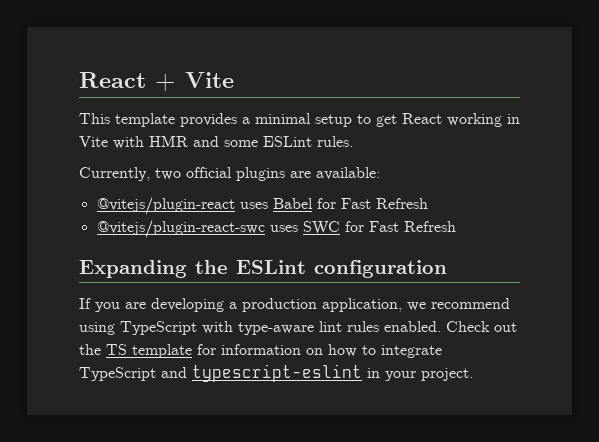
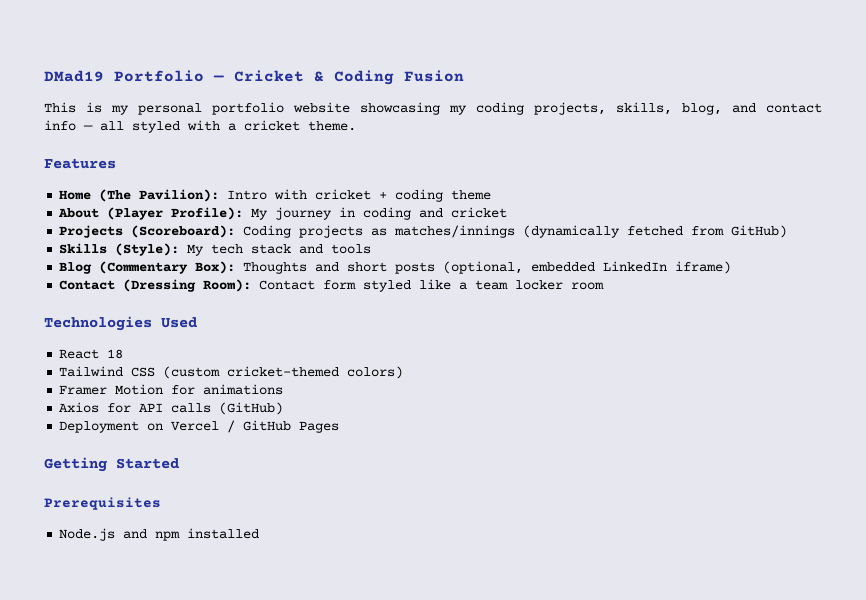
[79,72,234,91] [79,113,520,127] [79,135,353,149] [79,167,380,181] [96,197,428,215] [96,220,456,238] [79,260,447,278] [79,298,510,312] [79,321,517,335] [79,344,442,358] [79,364,473,382] React + Vite // This template provides a minimal setup to get React working in Vite with HMR and some ESLint rules. // Currently, two official plugins are available: // @vitejs/plugin-react uses Babel for Fast Refresh // @vitejs/plugin-react-swc uses SWC for Fast Refresh // Expanding the ESLint configuration // If you are developing a production application, we recommend using TypeScript with type-aware lint rules enabled. Check out the TS template for information on how to integrate TypeScript and typescript-eslint in your project. -> [44,70,464,85] [44,102,822,115] [44,120,356,133] [44,158,116,169] [59,189,492,202] [58,207,508,220] [59,225,788,238] [59,243,372,256] [59,261,732,274] [59,279,605,292] [44,316,197,331] [59,349,124,359] [59,366,404,379] [59,384,284,395] [59,402,284,415] [59,420,340,433] [44,457,179,472] [44,497,161,510] [59,528,260,541] DMad19 Portfolio — Cricket & Coding Fusion // This is my personal portfolio website showcasing my coding projects, skills, blog, and contact info — all styled with a cricket theme. // Features // Home (The Pavilion): Intro with cricket + coding theme // About (Player Profile): My journey in coding and cricket // Projects (Scoreboard): Coding projects as matches/innings (dynamically fetched from GitHub) // Skills (Style): My tech stack and tools // Blog (Commentary Box): Thoughts and short posts (optional, embedded LinkedIn iframe) // Contact (Dressing Room): Contact form styled like a team locker room // Technologies Used // React 18 // Tailwind CSS (custom cricket-themed colors) // Framer Motion for animations // Axios for API calls (GitHub) // Deployment on Vercel / GitHub Pages // Getting Started // Prerequisites // Node.js and npm installed

